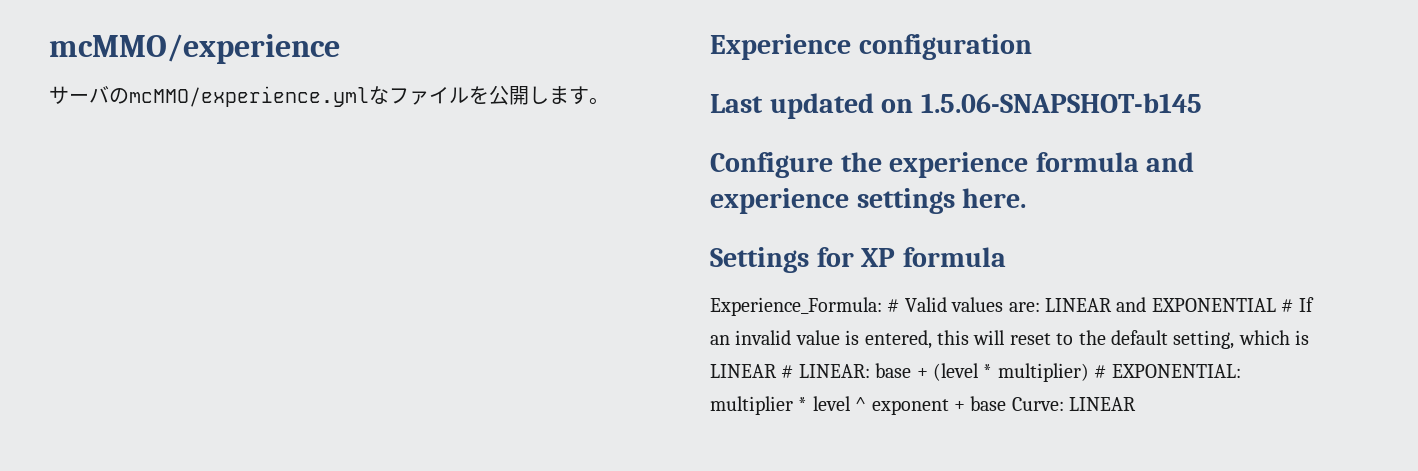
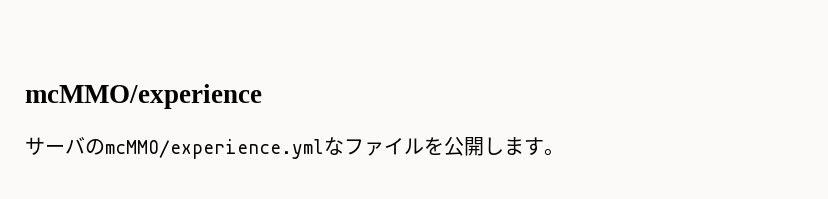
[710,34,1032,60] [710,93,1202,119] [710,152,1195,178] [710,188,1027,214] [710,247,1006,273] [710,297,1314,316] [710,330,1310,349] [710,363,1241,382] [710,396,1137,415] // Experience configuration // Last updated on 1.5.06-SNAPSHOT-b145 // Configure the experience formula and experience settings here. // Settings for XP formula // Experience_Formula: # Valid values are: LINEAR and EXPONENTIAL # If an invalid value is entered, this will reset to the default setting, which is LINEAR # LINEAR: base + (level * multiplier) # EXPONENTIAL: multiplier * level ^ exponent + base Curve: LINEAR -> (564, 152) none

